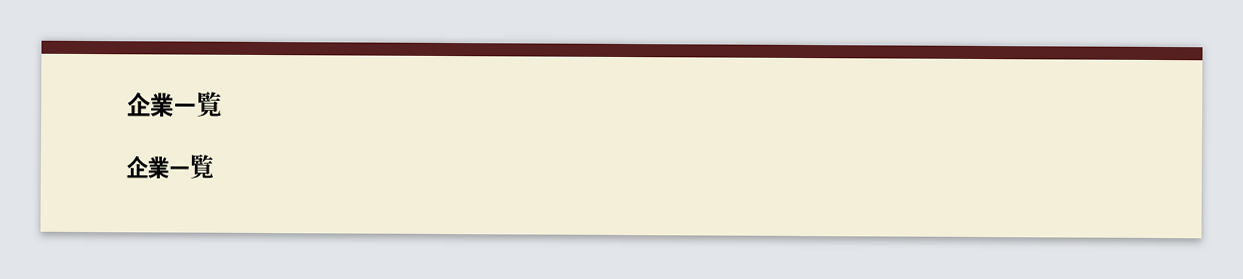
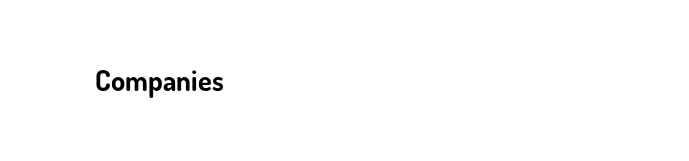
[127,91,223,118] [126,154,214,179] 企業一覧 // 企業一覧 -> [95,70,224,98] Companies

